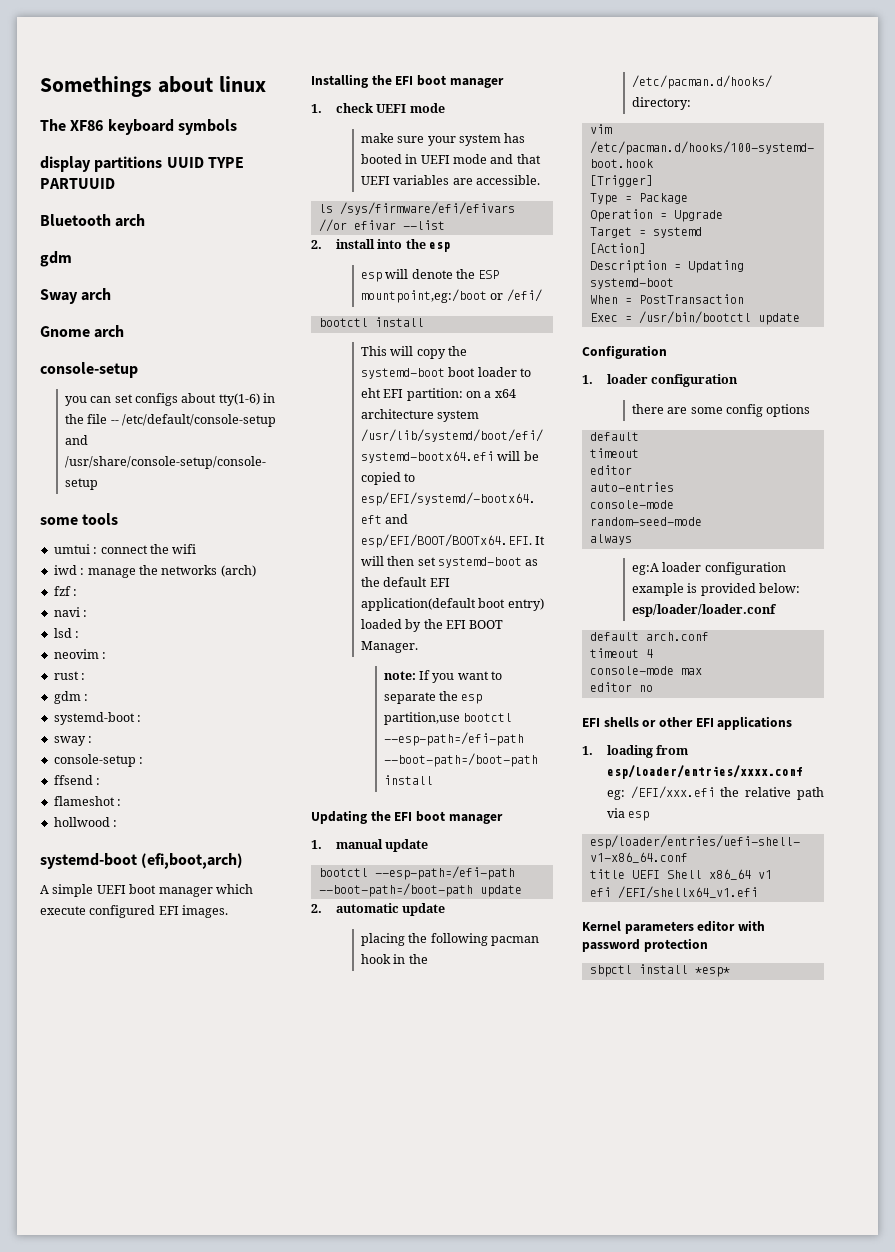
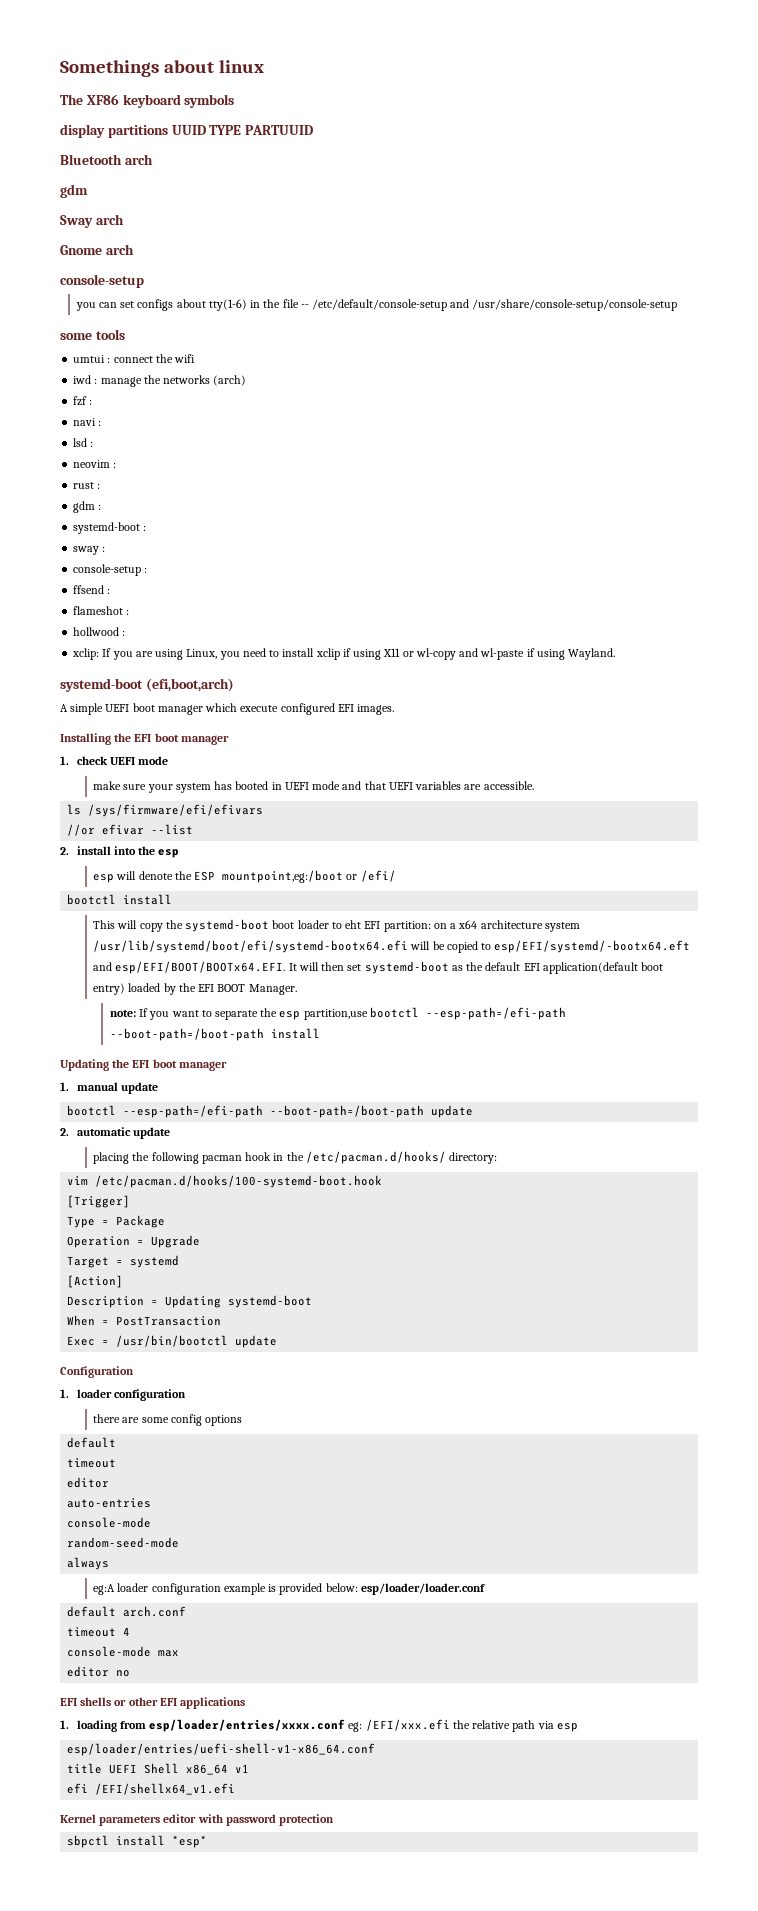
(118, 823) none -> [72,648,616,660] // xclip: If you are using Linux, you need to install xclip if using X11 or wl-copy and wl-paste if using Wayland.

